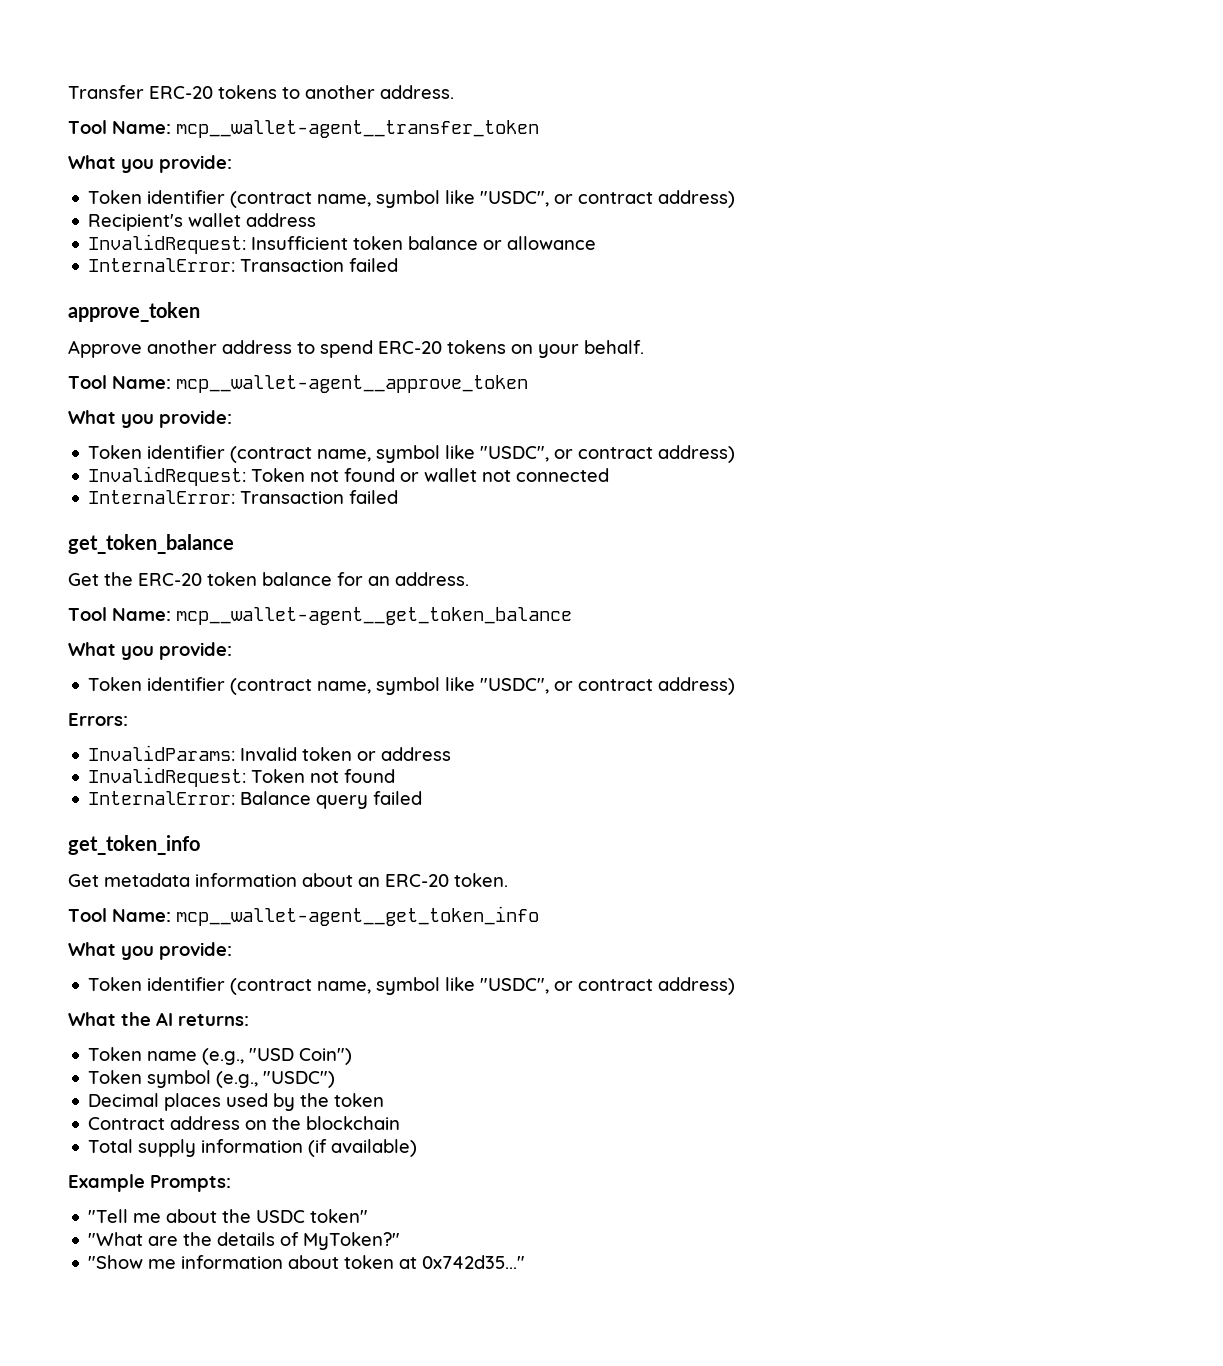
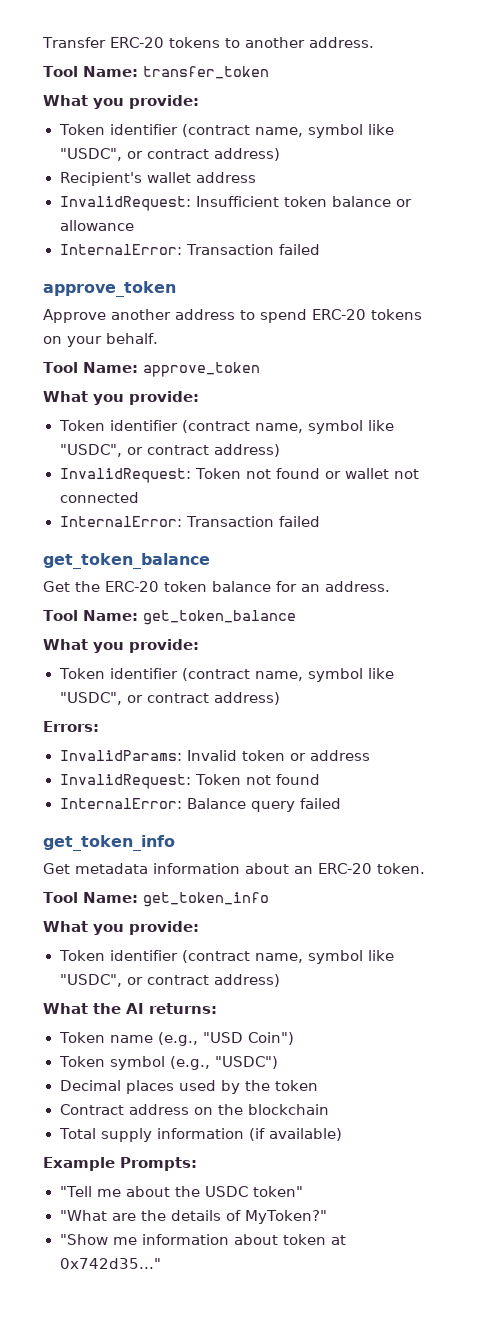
[176,120,539,138] mcp__wallet-agent__transfer_token -> [142,66,269,79] transfer_token
[176,375,528,393] mcp__wallet-agent__approve_token -> [142,362,260,377] approve_token
[176,607,572,625] mcp__wallet-agent__get_token_balance -> [142,610,296,625] get_token_balance
[176,906,539,926] mcp__wallet-agent__get_token_info -> [142,892,269,907] get_token_info

